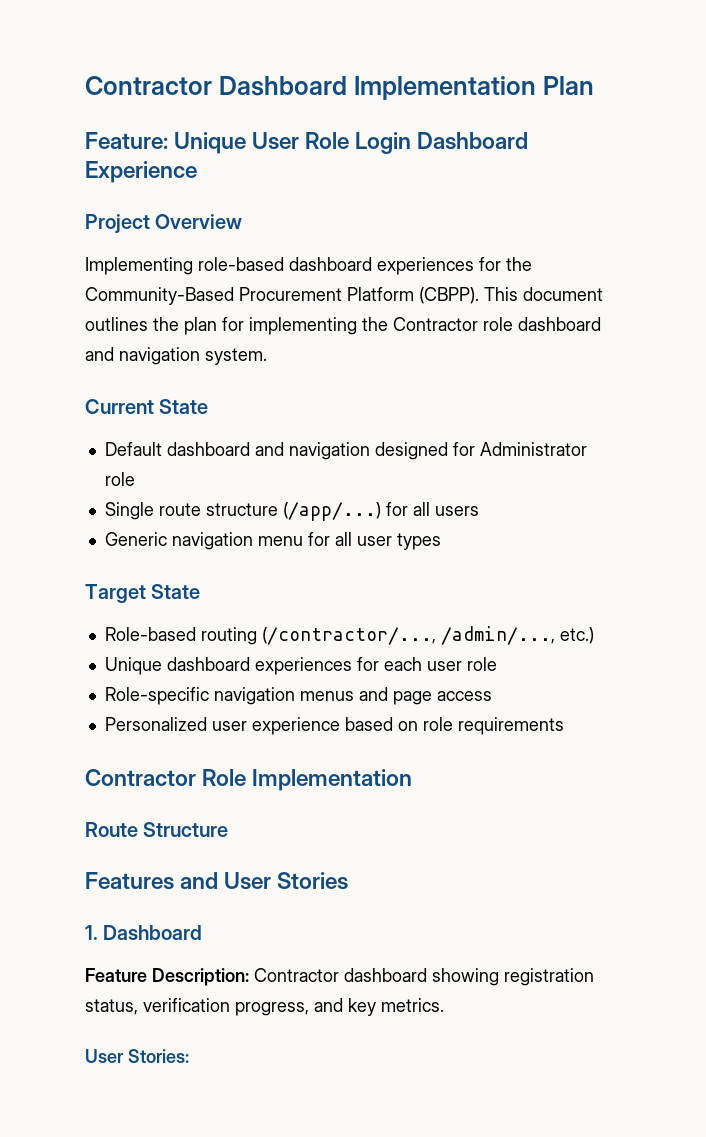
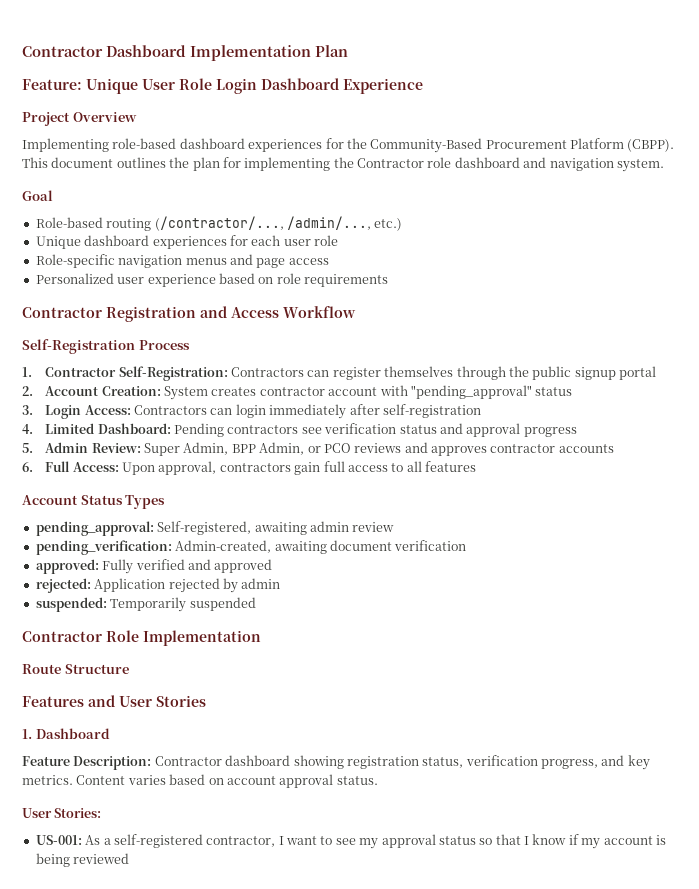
[85,399,209,414] [104,442,587,460] [104,472,135,486] [104,502,479,521] [104,532,441,550] [85,584,201,603] Current State // Default dashboard and navigation designed for Administrator role // Single route structure (/app/...) for all users // Generic navigation menu for all user types // Target State -> [22,190,53,201] Goal
(564, 726) none -> [22,306,356,322] [22,339,190,354] [22,366,657,381] [22,385,573,400] [22,404,481,419] [22,423,577,437] [22,442,614,456] [22,461,477,475] [22,495,166,509] [35,521,395,536] [35,540,467,555] [35,559,273,574] [35,578,281,593] [35,597,256,612] // Contractor Registration and Access Workflow // Self-Registration Process // 1. Contractor Self-Registration: Contractors can register themselves through the public signup portal // 2. Account Creation: System creates contractor account with "pending_approval" status // 3. Login Access: Contractors can login immediately after self-registration // 4. Limited Dashboard: Pending contractors see verification status and approval progress // 5. Admin Review: Super Admin, BPP Admin, or PCO reviews and approves contractor accounts // 6. Full Access: Upon approval, contractors gain full access to all features // Account Status Types // pending_approval: Self-registered, awaiting admin review // pending_verification: Admin-created, awaiting document verification // approved: Fully verified and approved // rejected: Application rejected by admin // suspended: Temporarily suspended
[85,1049,189,1063] // User Stories: -> [76,774,378,788] [22,808,102,818] [35,834,666,849] [35,853,130,867] Content varies based on account approval status. // User Stories: // US-001: As a self-registered contractor, I want to see my approval status so that I know if my account is being reviewed

